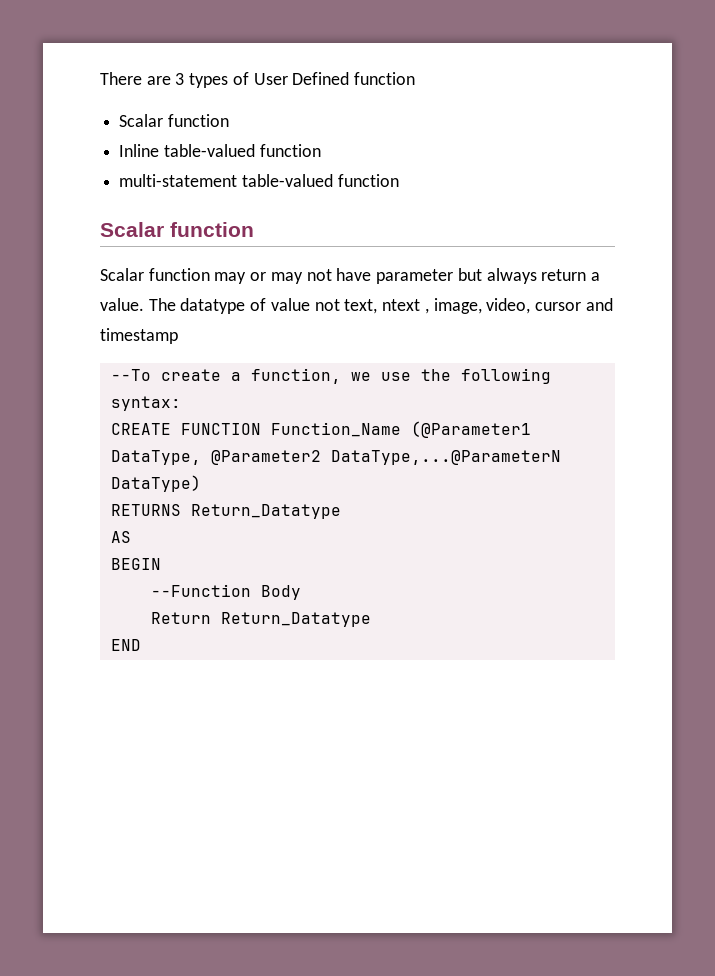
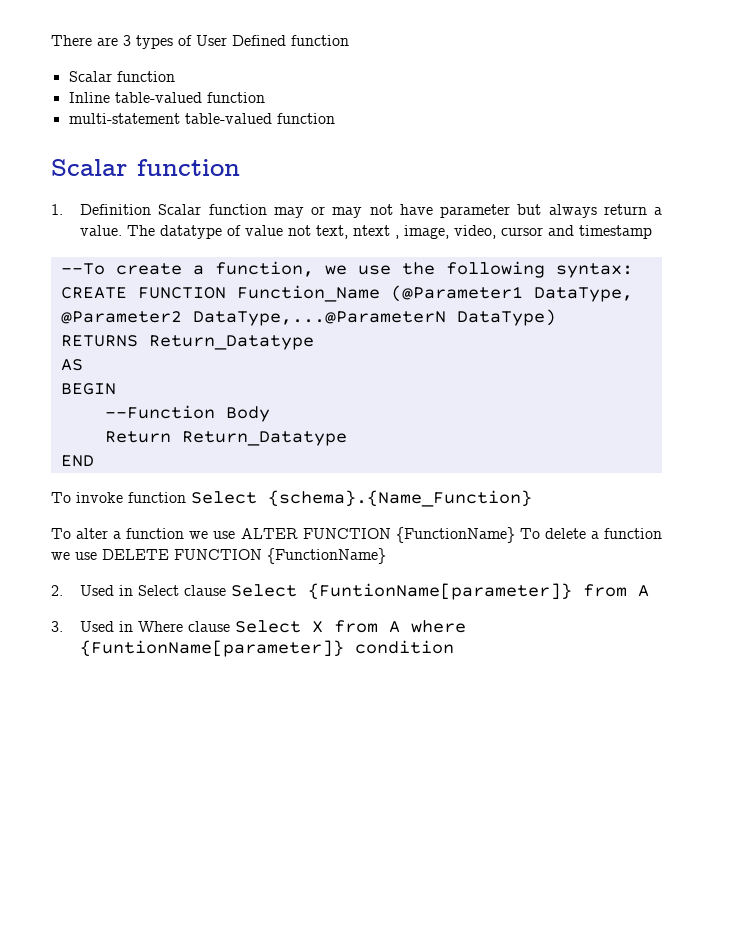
(254, 229) none -> [51,204,152,215] 1. Definition
(141, 645) none -> [51,490,532,507] [51,527,662,543] [51,548,386,564] [51,583,650,600] [51,620,467,633] [80,640,455,657] // To invoke function Select {schema}.{Name_Function} // To alter a function we use ALTER FUNCTION {FunctionName} To delete a function we use DELETE FUNCTION {FunctionName} // 2. Used in Select clause Select {FuntionName[parameter]} from A // 3. Used in Where clause Select X from A where {FuntionName[parameter]} condition

